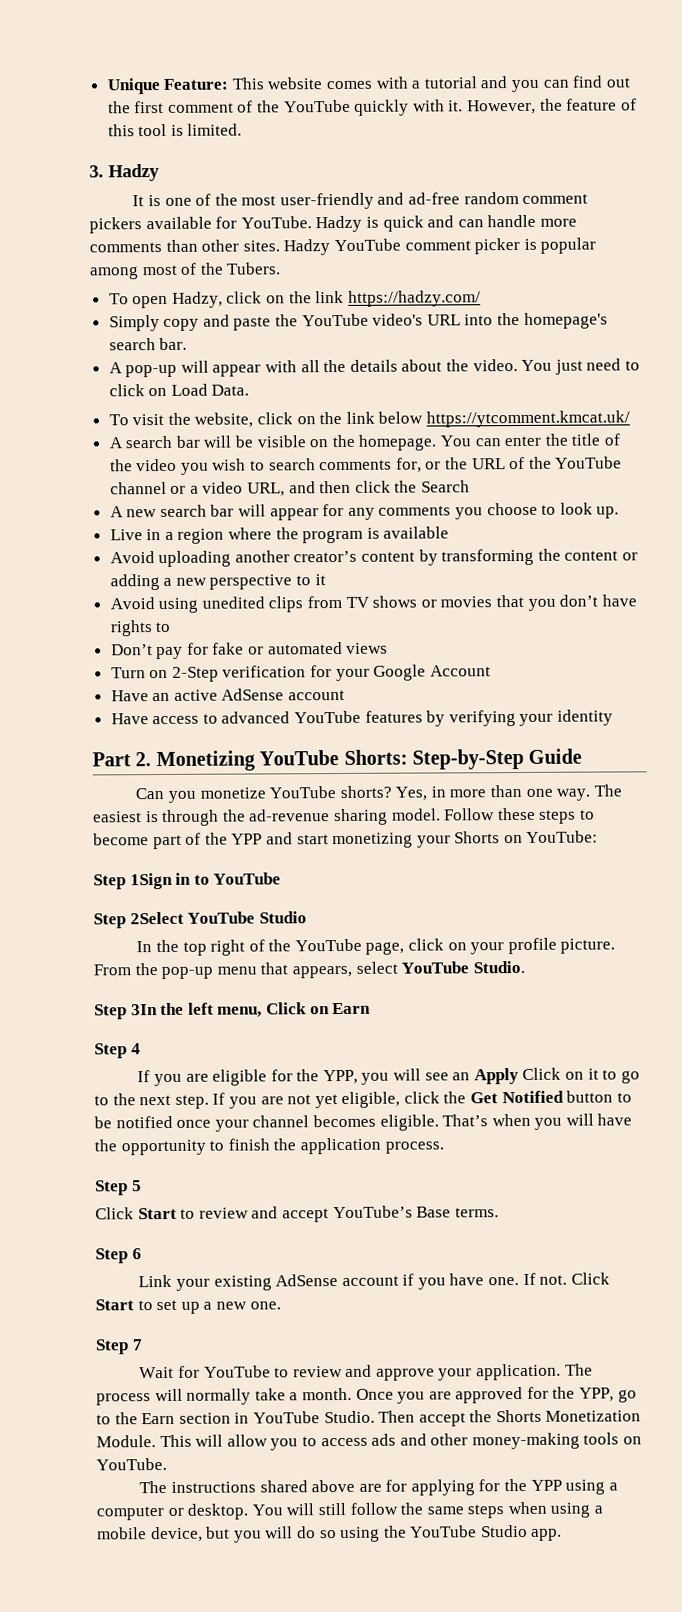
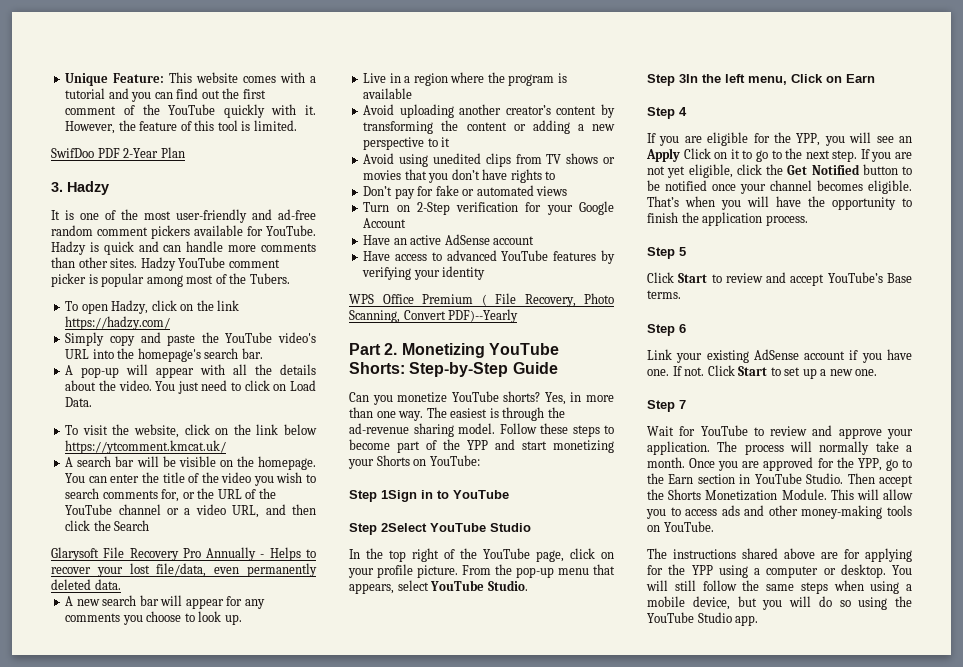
(243, 129) none -> [51,147,185,158] // SwifDoo PDF 2-Year Plan
(471, 486) none -> [51,547,316,561] [51,563,317,577] [51,579,121,590] // Glarysoft File Recovery Pro Annually - Helps to recover your lost file/data, even permanently deleted data.
(614, 717) none -> [349,293,614,307] [349,309,519,323] // WPS Office Premium ( File Recovery, Photo Scanning, Convert PDF)--Yearly

